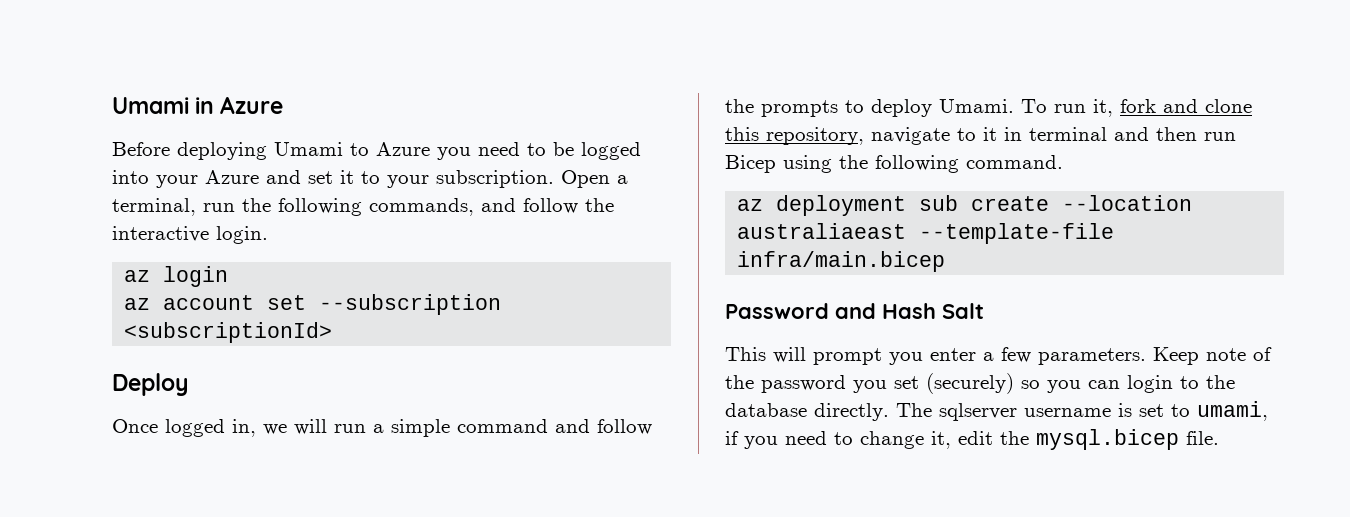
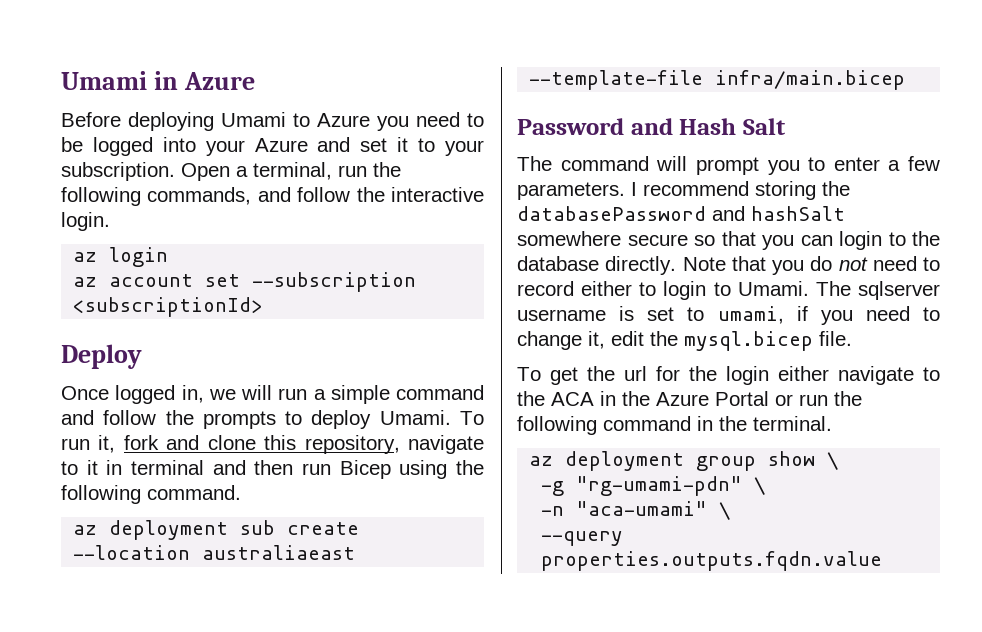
[725,347,766,361] This -> [517,156,649,171] The command
(923, 358) none -> [808,157,826,171] to
[1153,347,1272,365] [725,373,1040,394] Keep note of the password you set (securely) so -> [631,181,850,200] [517,206,845,221] [517,231,756,246] I recommend storing the databasePassword and hashSalt somewhere secure so that
(889, 412) none -> [682,256,940,275] [517,281,809,300] Note that you do not need to record either to login to Umami.
(1219, 438) none -> [517,366,940,385] [517,391,862,406] [517,416,832,435] [529,451,840,471] [541,476,767,496] [541,501,732,520] [541,531,624,546] [541,551,883,571] // To get the url for the login either navigate to the ACA in the Azure Portal or run the following command in the terminal. // az deployment group show \ // -g "rg-umami-pdn" \ // -n "aca-umami" \ // --query properties.outputs.fqdn.value

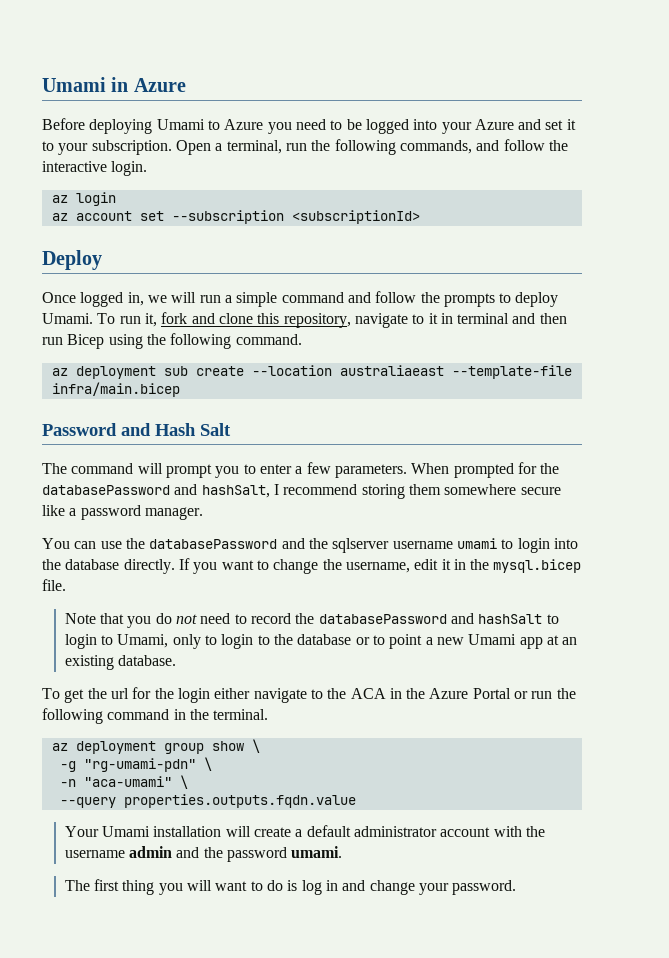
[631,181,850,200] [517,206,845,221] [517,231,940,250] [517,256,677,275] I recommend storing the databasePassword and hashSalt somewhere secure so that you can login to the database directly. -> [411,462,560,478] [42,484,561,499] [42,505,203,520] [42,538,578,553] [42,558,582,574] [42,579,66,591] When prompted for the databasePassword and hashSalt, I recommend storing them somewhere secure like a password manager. // You can use the databasePassword and the sqlserver username umami to login into the database directly. If you want to change the username, edit it in the mysql.bicep file. //
[581,281,940,300] [517,306,940,325] [517,331,852,351] either to login to Umami. The sqlserver username is set to umami, if you need to change it, edit the mysql.bicep file. -> [295,613,559,624] [64,634,578,649] [64,655,177,670] the databasePassword and hashSalt to login to Umami, only to login to the database or to point a new Umami app at an existing database.
(883, 561) none -> [64,825,545,837] [64,846,343,862] [64,879,517,895] // Your Umami installation will create a default administrator account with the username admin and the password umami. // The first thing you will want to do is log in and change your password.

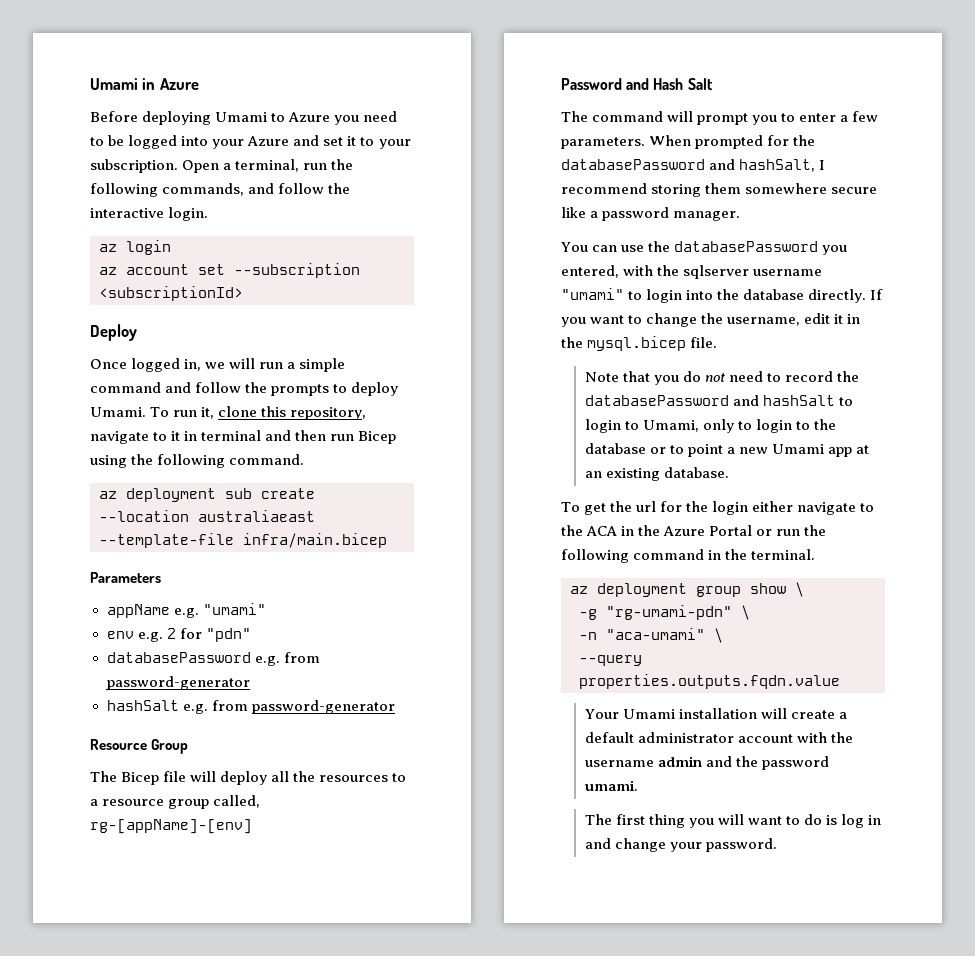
[161,312,215,324] fork and -> (215, 413) none
(180, 389) none -> [90,572,161,583] [106,603,266,618] [106,628,251,642] [106,652,320,666] [106,676,250,690] [106,700,395,714] [90,739,189,754] [90,771,407,785] [90,795,261,809] [90,819,252,834] // Parameters // appName e.g. "umami" // env e.g. 2 for "pdn" // databasePassword e.g. from password-generator // hashSalt e.g. from password-generator // Resource Group // The Bicep file will deploy all the resources to a resource group called, rg-[appName]-[env]
[281,538,305,549] and -> [822,245,848,255] [561,265,654,278] you entered, with
[456,538,497,549] umami -> [561,288,624,300] "umami"

